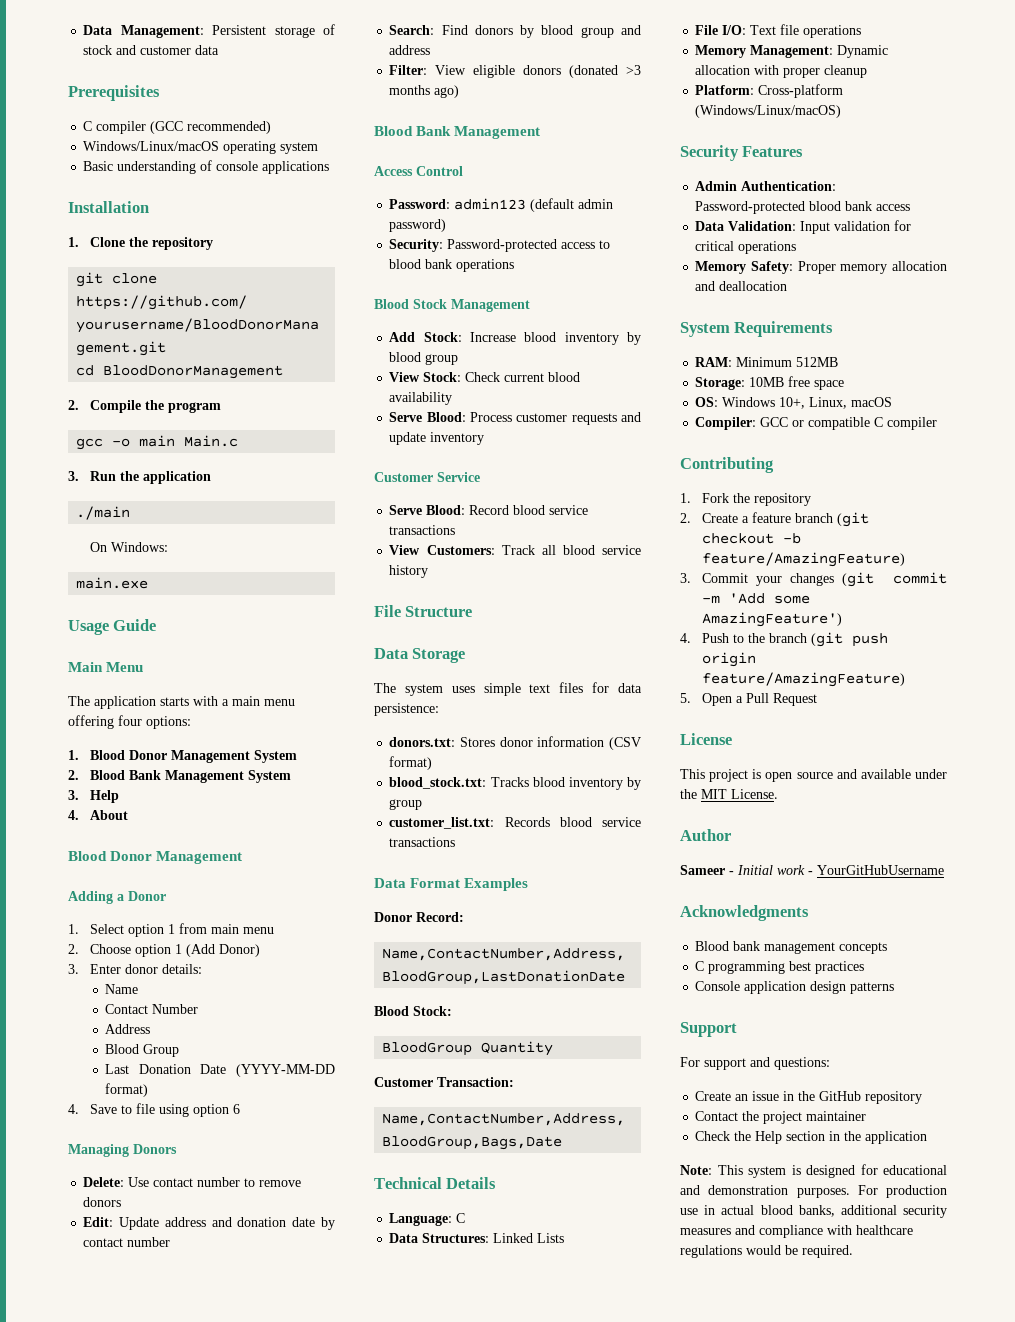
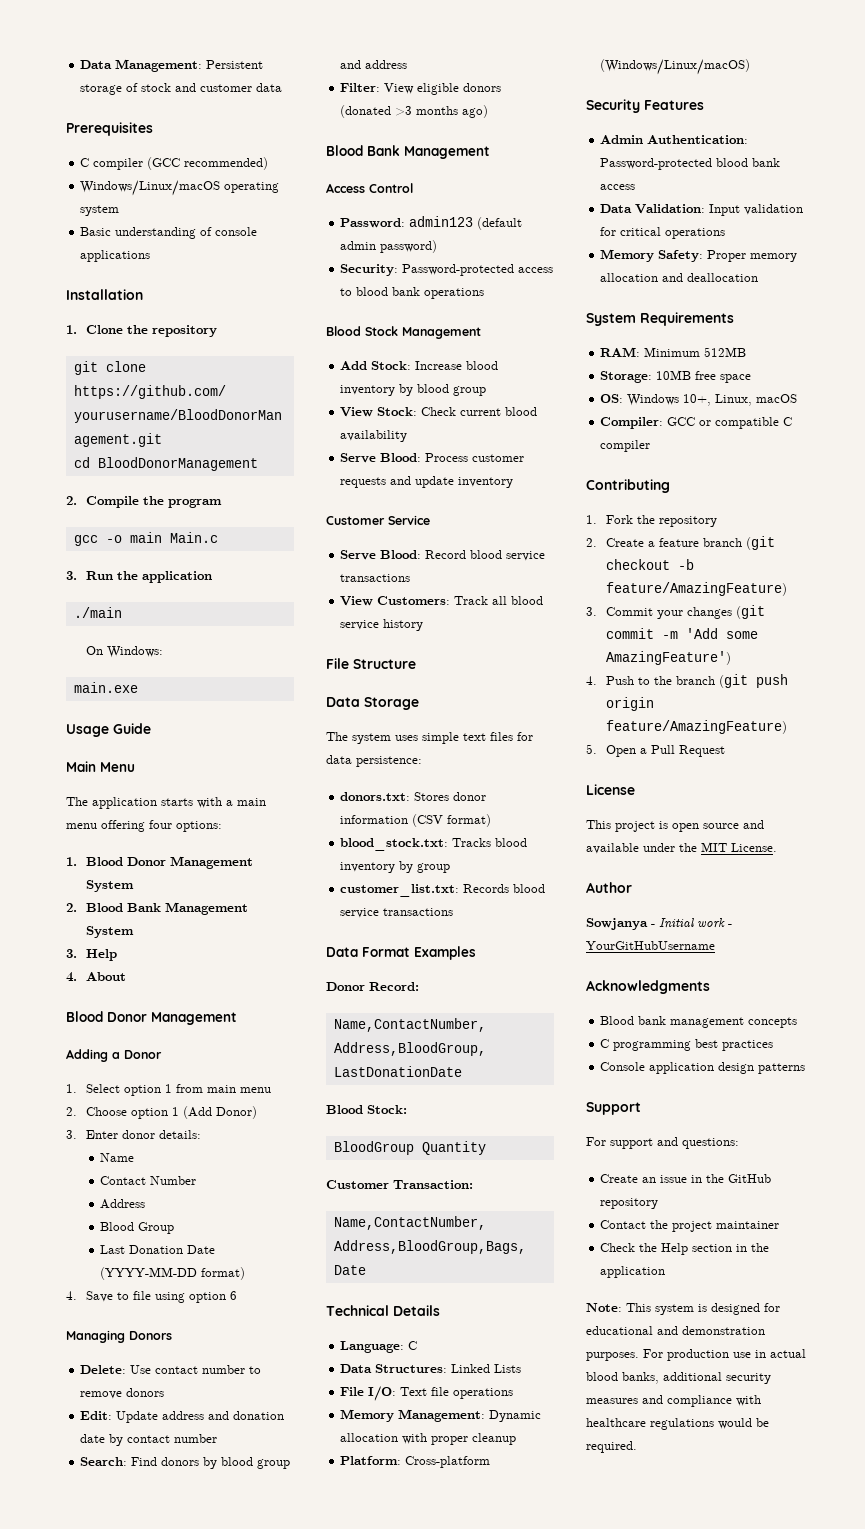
[680,865,725,875] Sameer -> [586,918,648,930] Sowjanya

